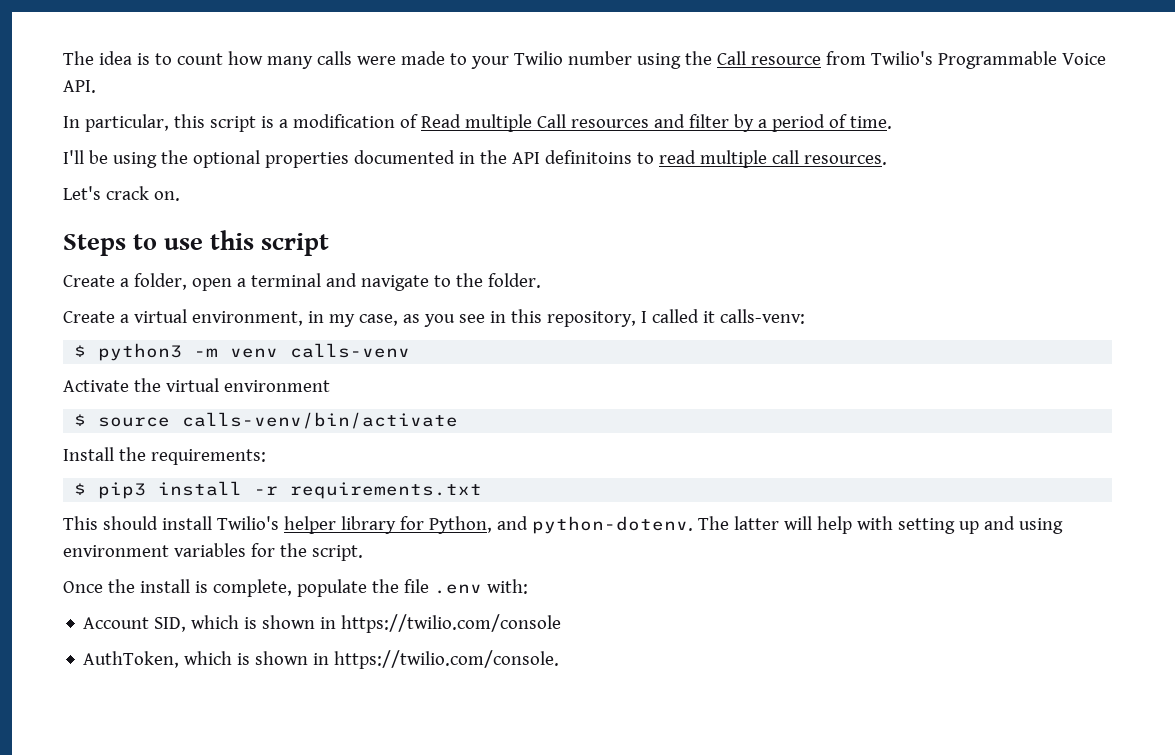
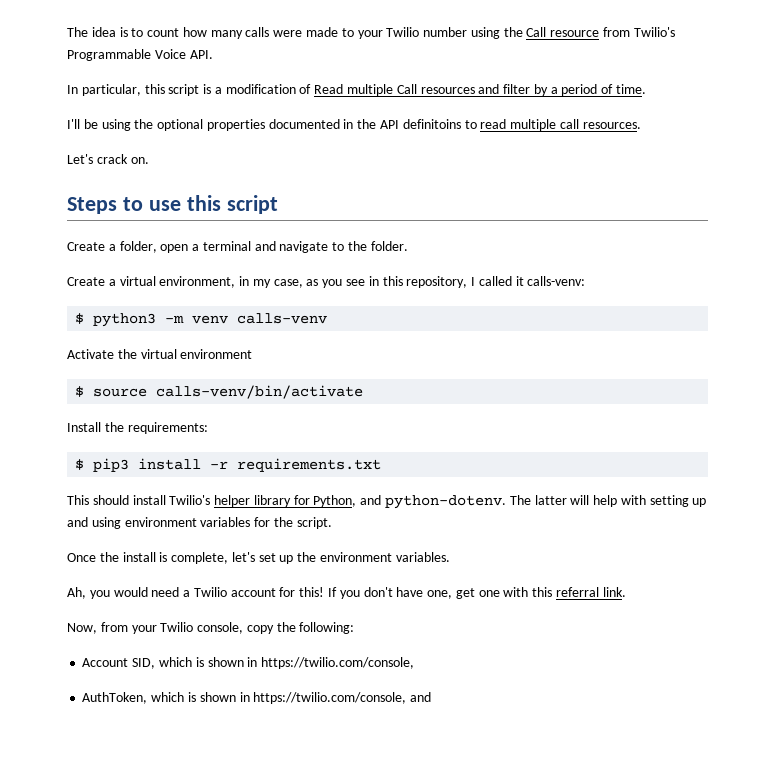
[296,579,528,597] populate the file .env with: -> [231,552,450,564] [67,587,626,599] [67,622,355,634] let's set up the environment variables. // Ah, you would need a Twilio account for this! If you don't have one, get one with this referral link. // Now, from your Twilio console, copy the following:
[341,614,562,633] https://twilio.com/console -> [261,657,415,669] https://twilio.com/console,
[334,650,560,669] https://twilio.com/console. -> [253,692,432,704] https://twilio.com/console, and

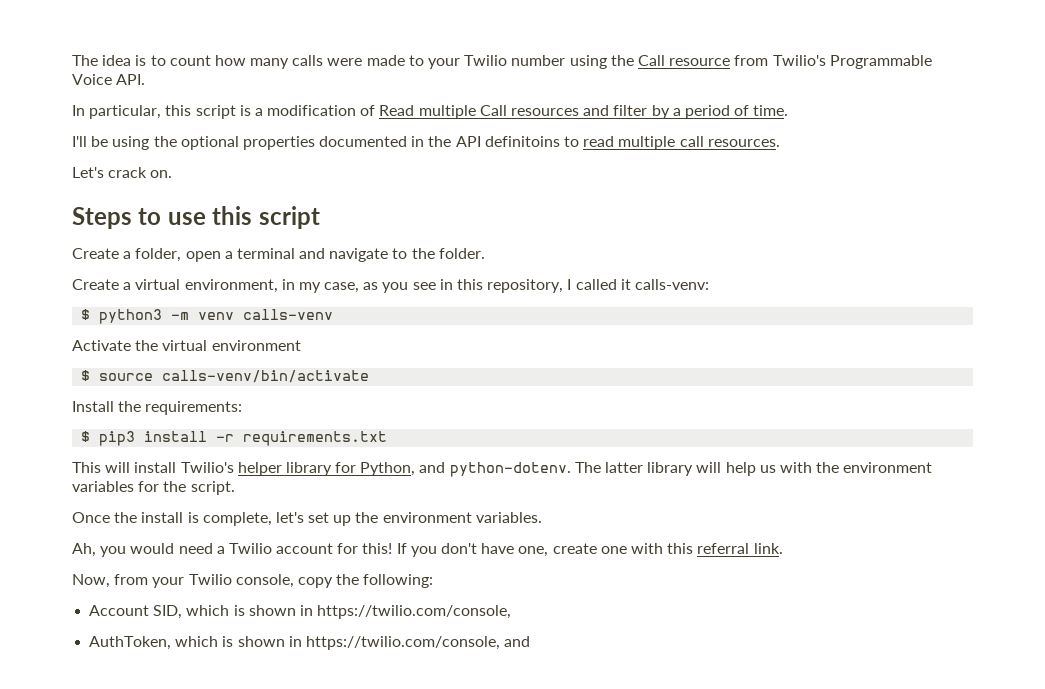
[92,495,129,505] should -> [105,462,131,473] will
(567, 500) none -> [647,462,694,476] library
[620,495,707,507] [67,517,121,529] with setting up and using -> [759,462,840,473] us with the
[455,588,475,599] get -> [552,543,597,554] create

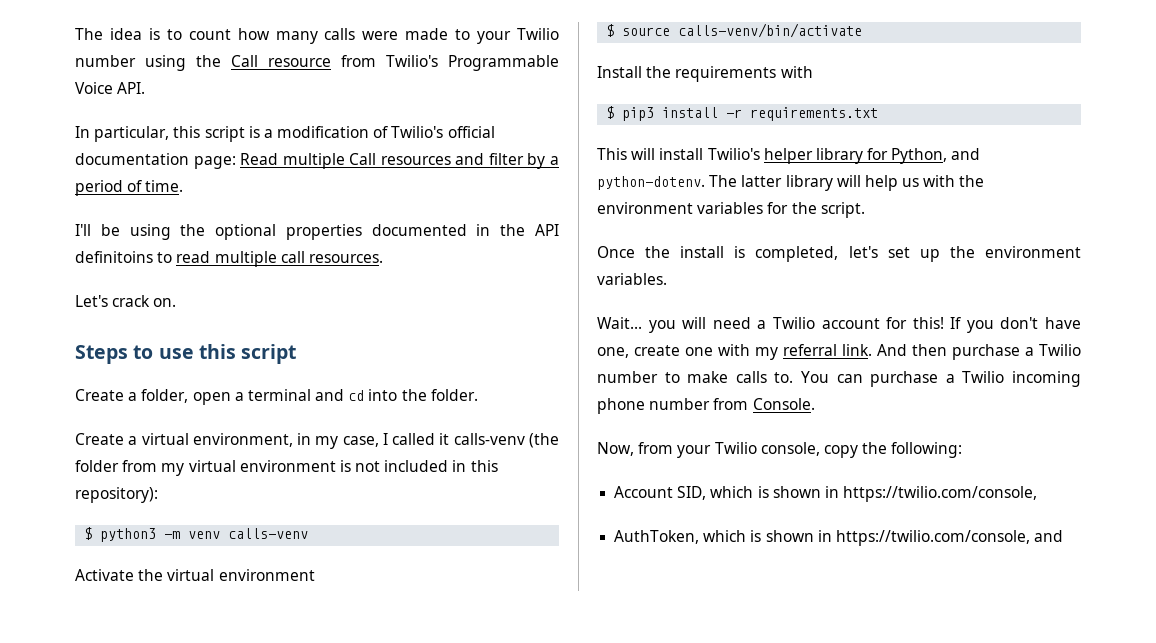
(376, 110) none -> [391,126,495,138] [75,153,236,169] Twilio's official documentation page:
[329,248,408,262] navigate to -> [348,389,398,401] cd into
[363,279,709,293] as you see in this repository, I called it calls-venv: -> [382,433,559,448] [75,460,498,476] [75,487,158,503] I called it calls-venv (the folder from my virtual environment is not included in this repository):
[145,401,243,415] requirements: -> [675,66,813,82] requirements with
[202,512,272,526] complete, -> [755,246,839,262] completed,
[72,543,175,557] Ah, you would -> [597,317,707,333] Wait... you will
[667,543,694,554] this -> [755,347,778,360] my
(783, 548) none -> [877,344,1081,360] [597,371,1081,387] [597,398,815,414] And then purchase a Twilio number to make calls to. You can purchase a Twilio incoming phone number from Console.

